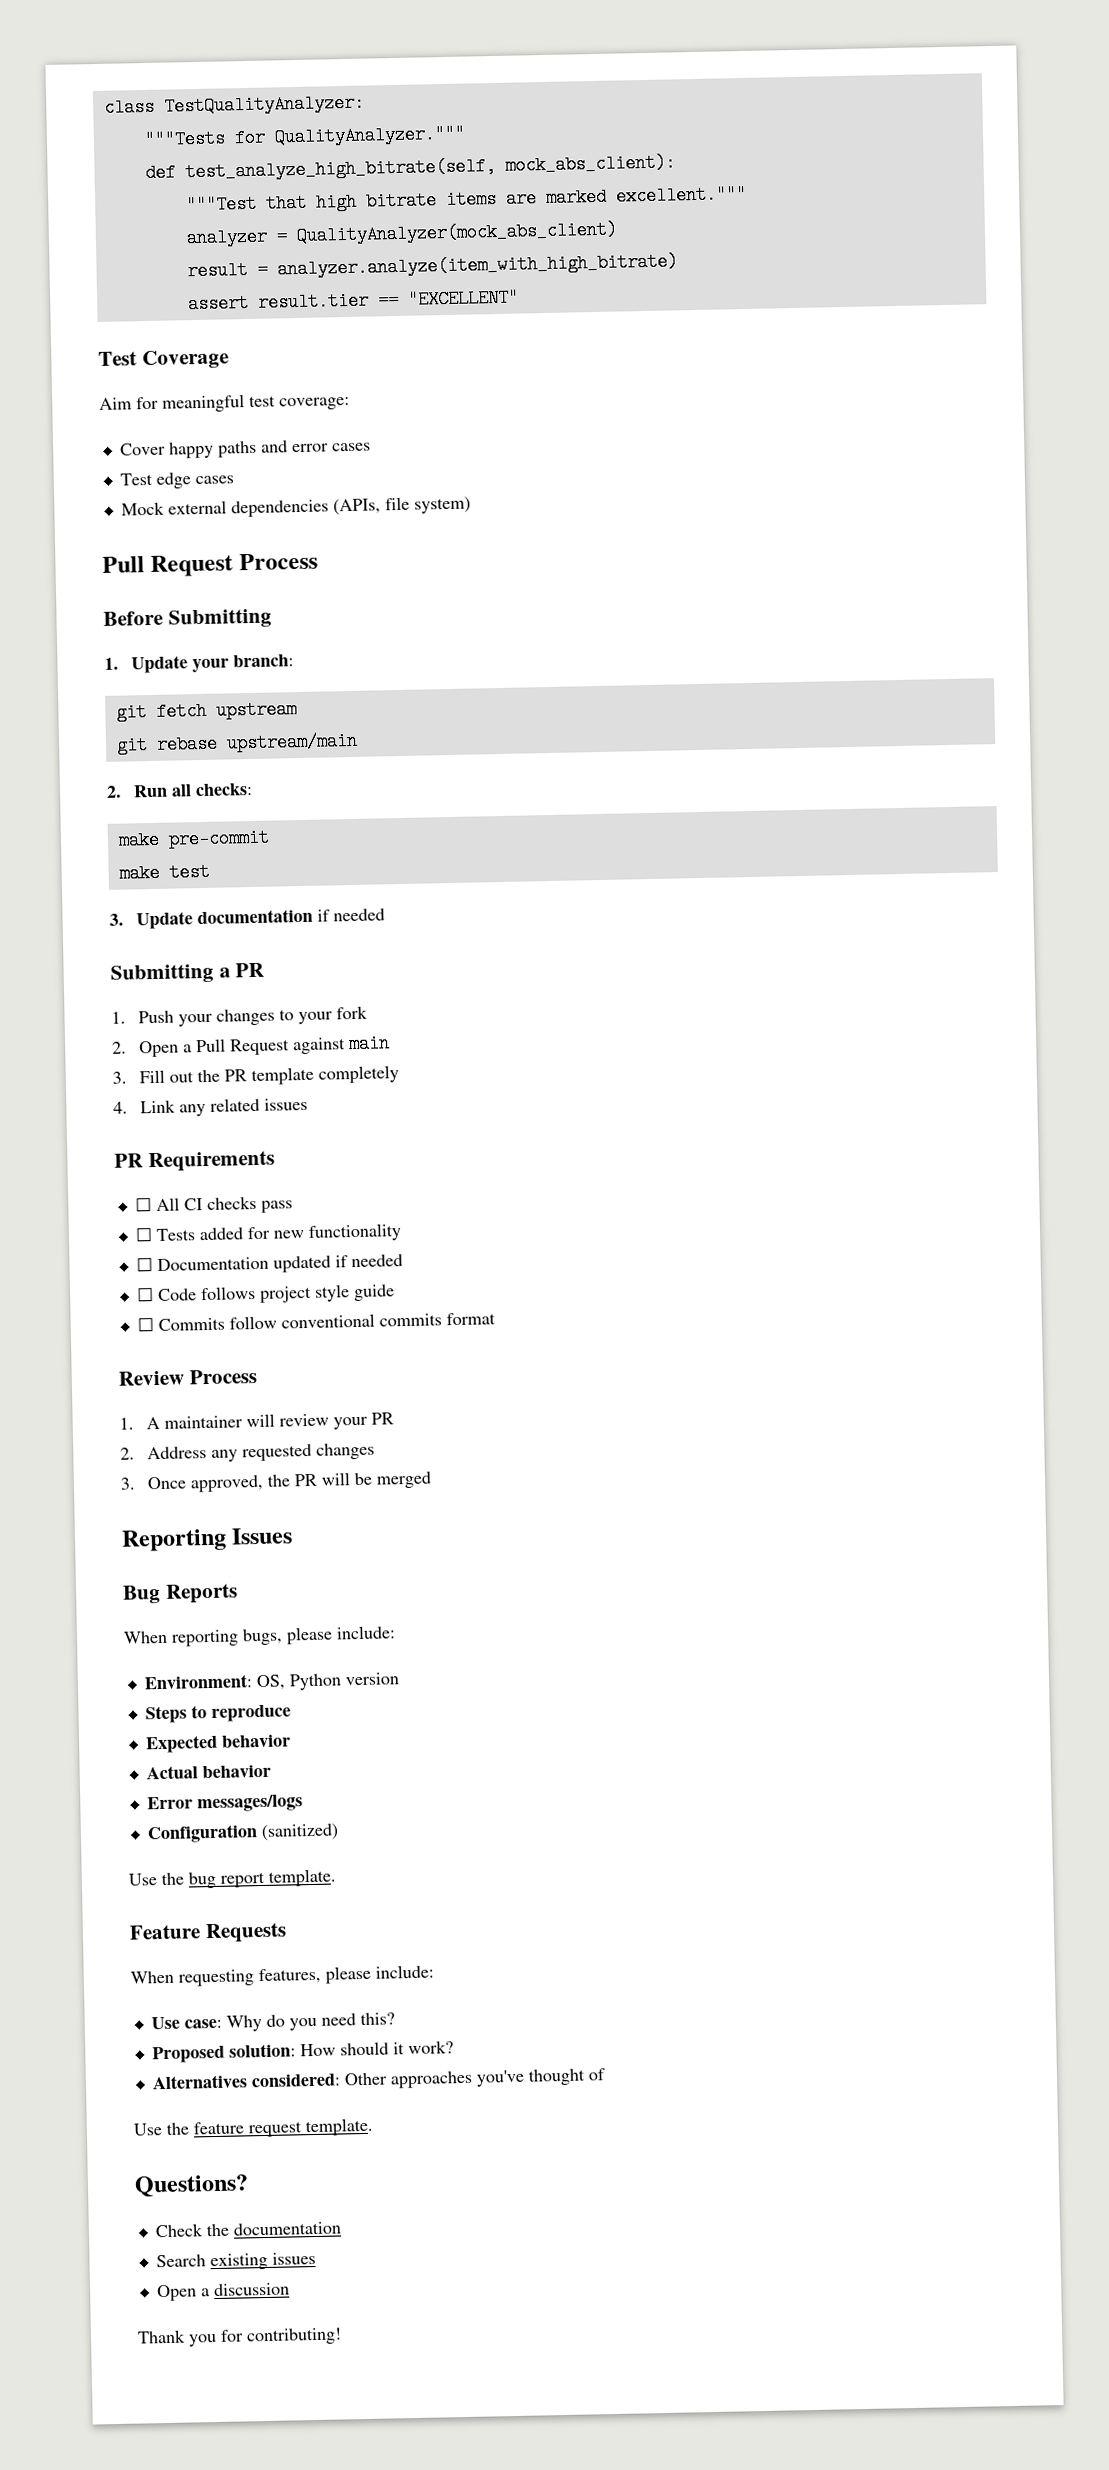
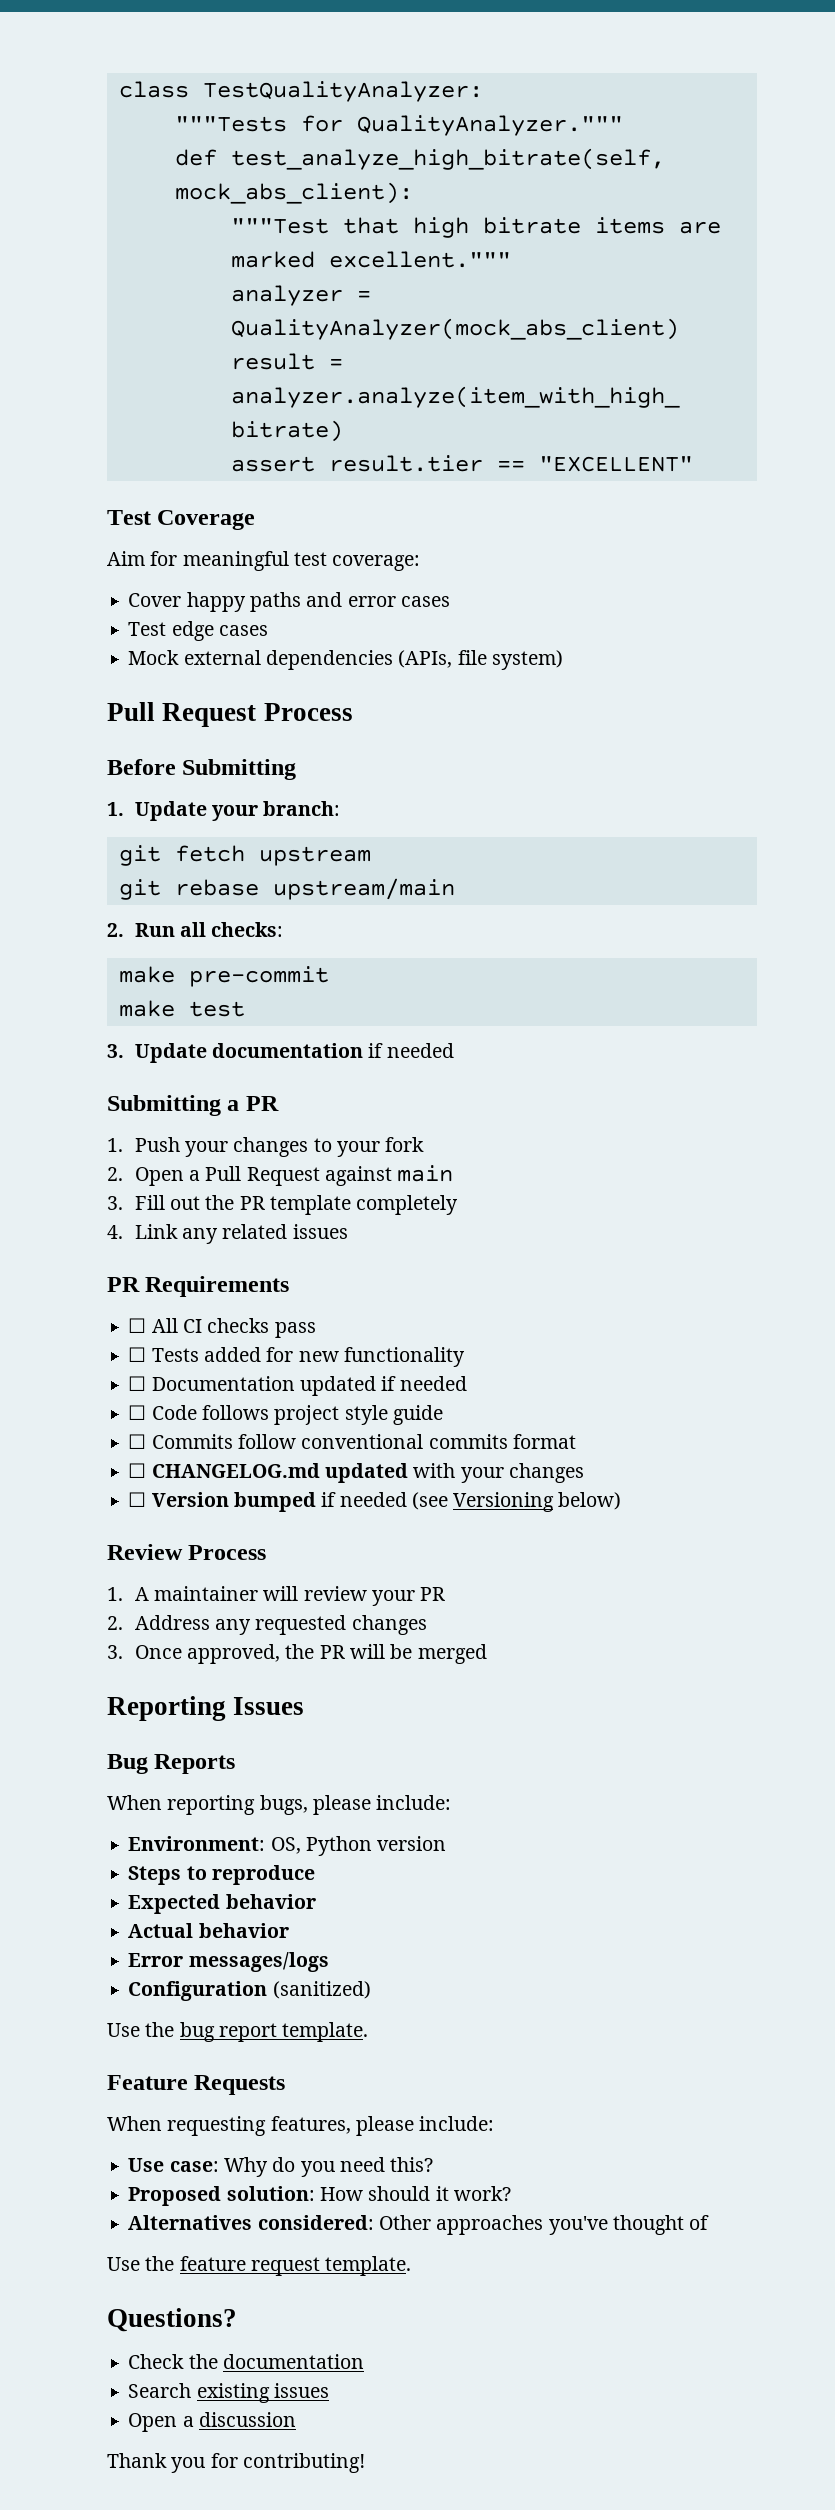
(496, 1319) none -> [128,1463,584,1483] [128,1492,622,1512] // ☐ CHANGELOG.md updated with your changes // ☐ Version bumped if needed (see Versioning below)

